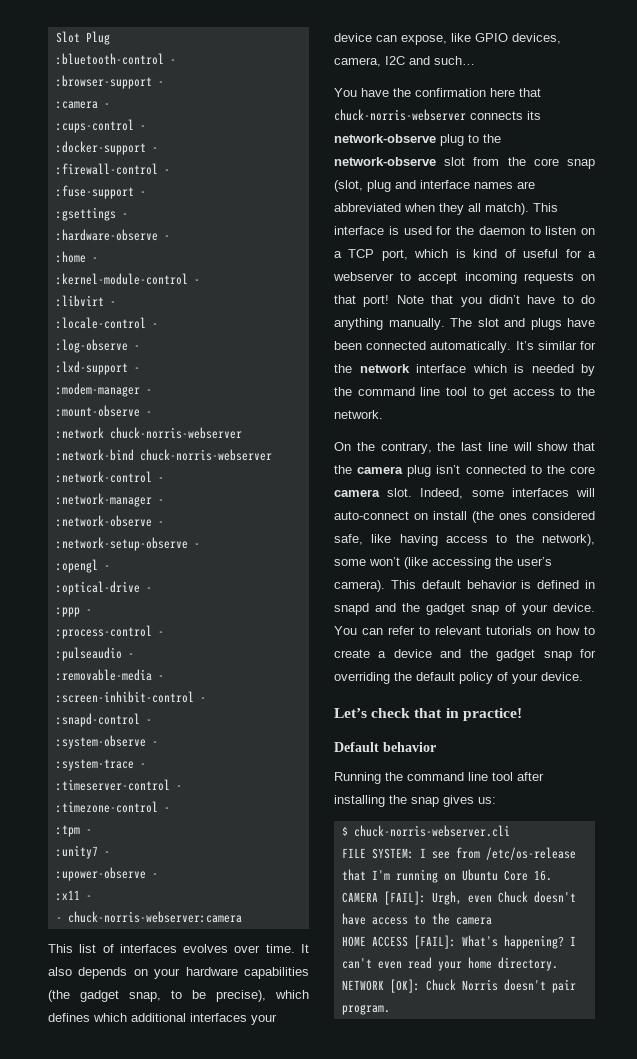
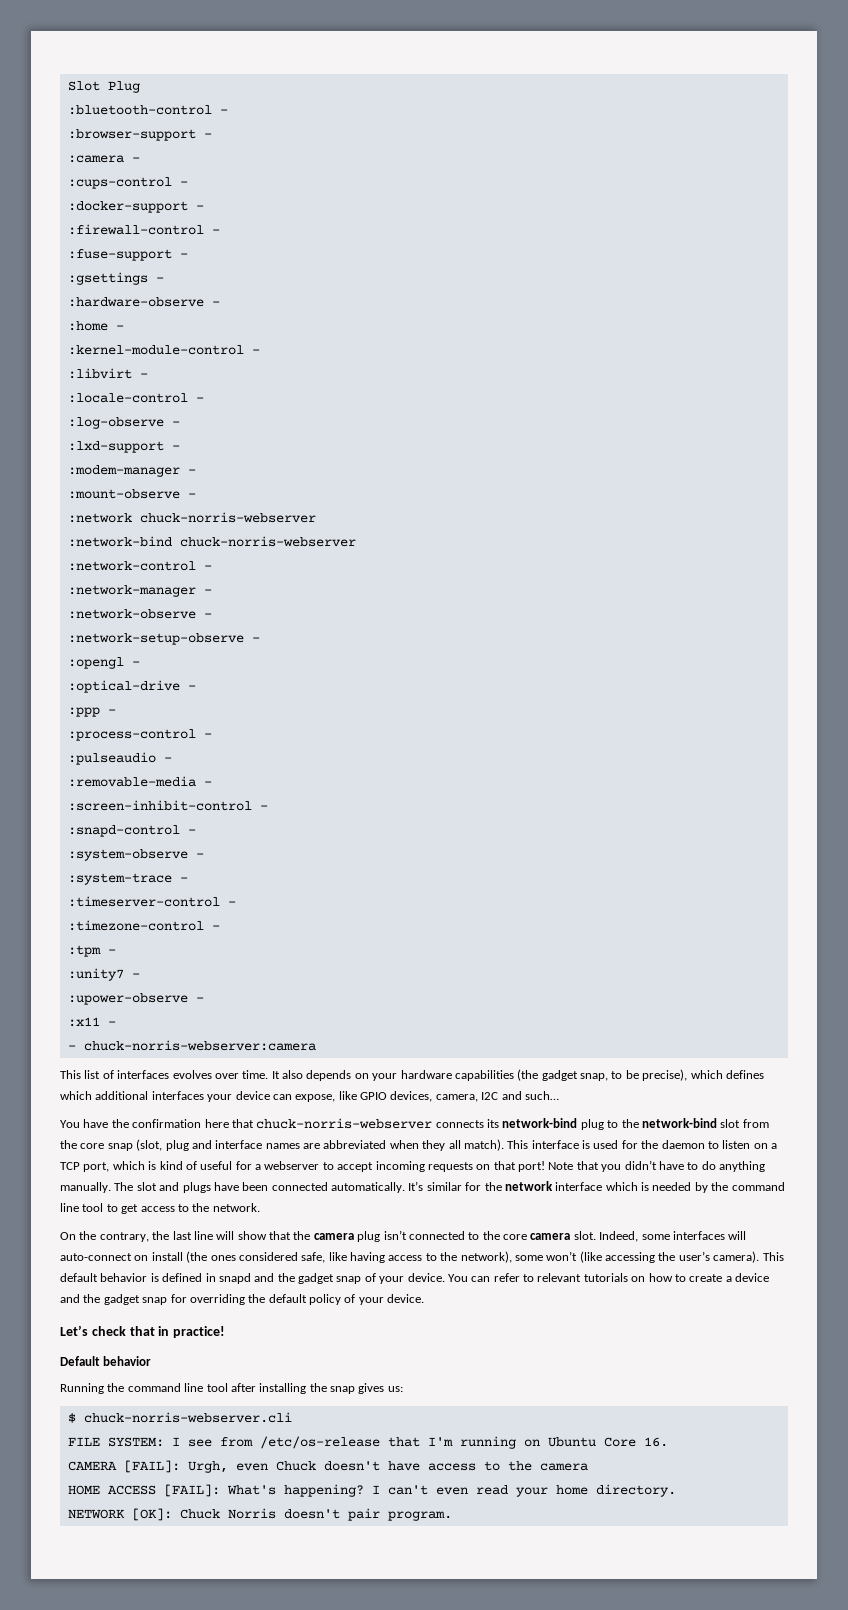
[334,134,436,143] network-observe -> [502,1118,578,1128] network-bind
[334,157,436,166] network-observe -> [641,1118,717,1128] network-bind

